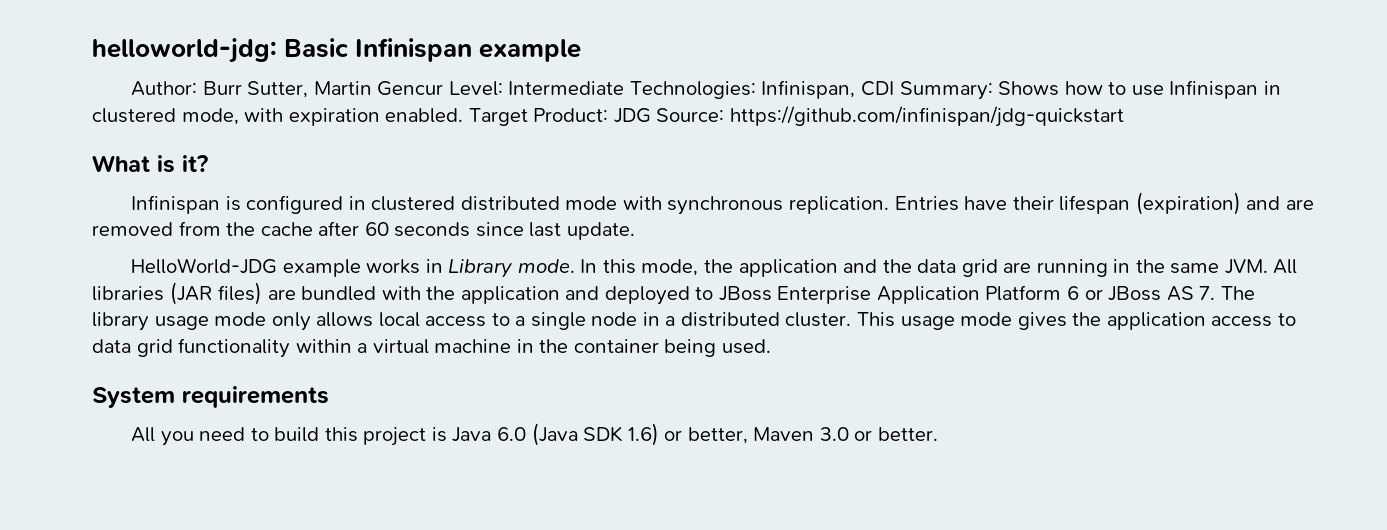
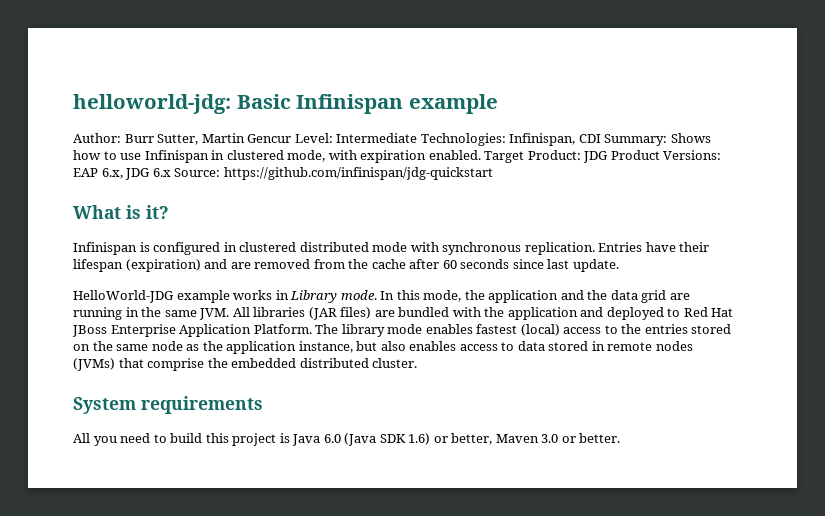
(651, 115) none -> [610,150,722,160] [73,168,171,180] Product Versions: EAP 6.x, JDG 6.x
(714, 293) none -> [683,307,734,317] Red Hat
[985,285,1255,301] [92,312,1296,331] [92,338,771,358] Platform 6 or JBoss AS 7. The library usage mode only allows local access to a single node in a distributed cluster. This usage mode gives the application access to data grid functionality within a virtual machine in the container being used. -> [253,324,732,337] [73,341,693,354] [73,358,418,371] Platform. The library mode enables fastest (local) access to the entries stored on the same node as the application instance, but also enables access to data stored in remote nodes (JVMs) that comprise the embedded distributed cluster.

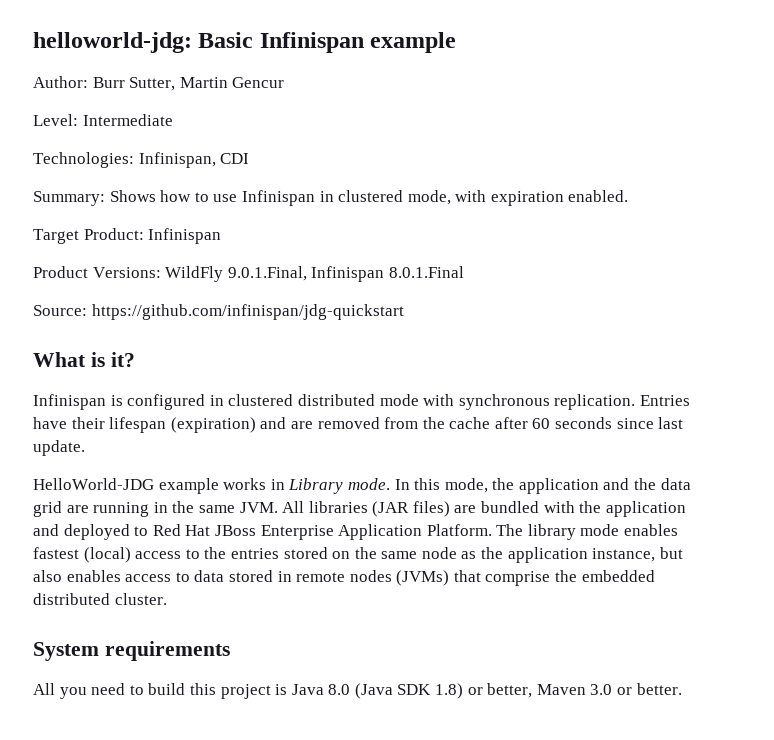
(292, 138) none -> (285, 82) //
(418, 138) none -> (173, 120) //
(601, 138) none -> (250, 158) //
(481, 155) none -> (629, 196) //
[583,151,609,163] JDG -> [148,228,222,244] Infinispan //
[73,168,171,180] EAP 6.x, JDG 6.x -> [165,266,464,282] WildFly 9.0.1.Final, Infinispan 8.0.1.Final //
[323,434,341,443] 6.0 -> [328,684,351,695] 8.0
[408,433,431,445] 1.6) -> [435,683,464,699] 1.8)

